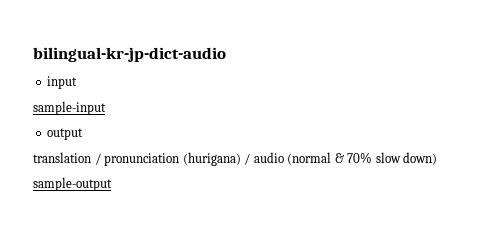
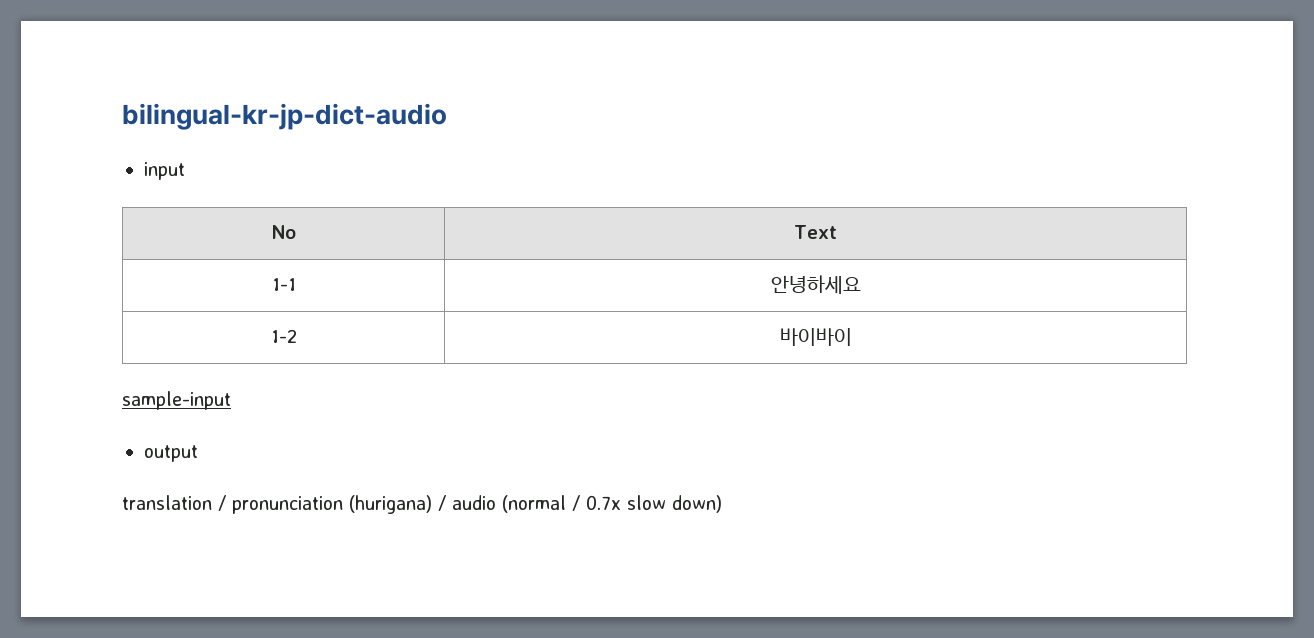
(78, 82) none -> [271,225,296,239] [794,225,838,239] [271,278,296,291] [770,275,861,294] [270,329,297,343] [779,328,852,346] // No | Text // 1-1 | 안녕하세요 // 1-2 | 바이바이
[334,152,373,163] & 70% -> [572,495,621,511] / 0.7x
[33,177,112,191] // sample-output -> (722, 504) none

